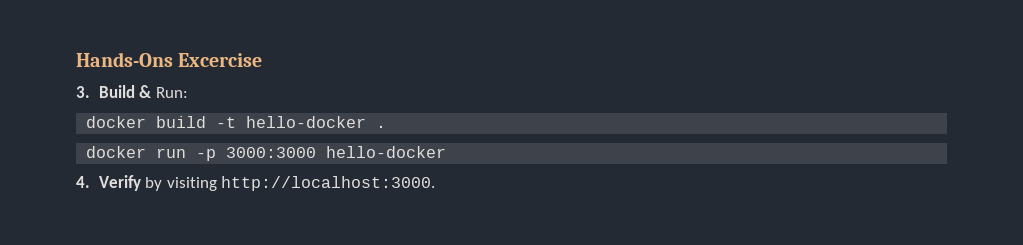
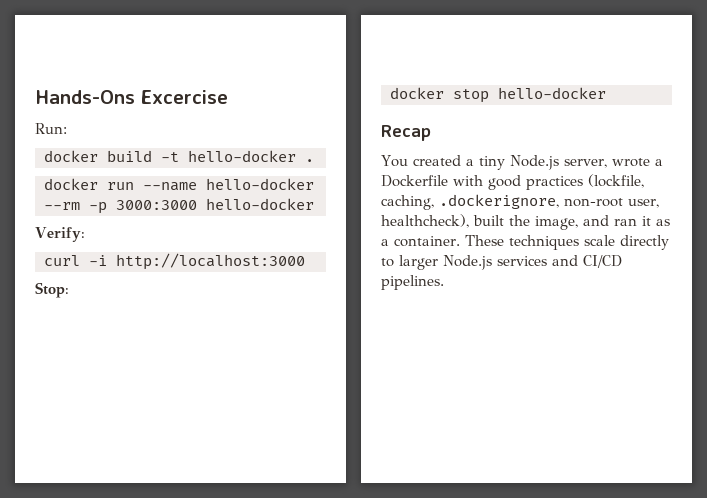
[76,85,153,98] 3. Build & -> (228, 97) none
(187, 153) none -> [143,178,314,191] [44,202,80,210] --name hello-docker --rm
[76,175,436,191] 4. Verify by visiting http://localhost:3000. -> [35,227,85,242] [44,253,305,270] [35,282,69,298] [390,87,606,103] [381,125,431,141] [381,155,663,170] [381,174,644,190] [381,194,659,210] [381,214,670,230] [381,235,669,250] [381,255,622,270] [381,275,444,290] Verify: // curl -i http://localhost:3000 // Stop: // docker stop hello-docker // Recap // You created a tiny Node.js server, wrote a Dockerfile with good practices (lockfile, caching, .dockerignore, non-root user, healthcheck), built the image, and ran it as a container. These techniques scale directly to larger Node.js services and CI/CD pipelines.

